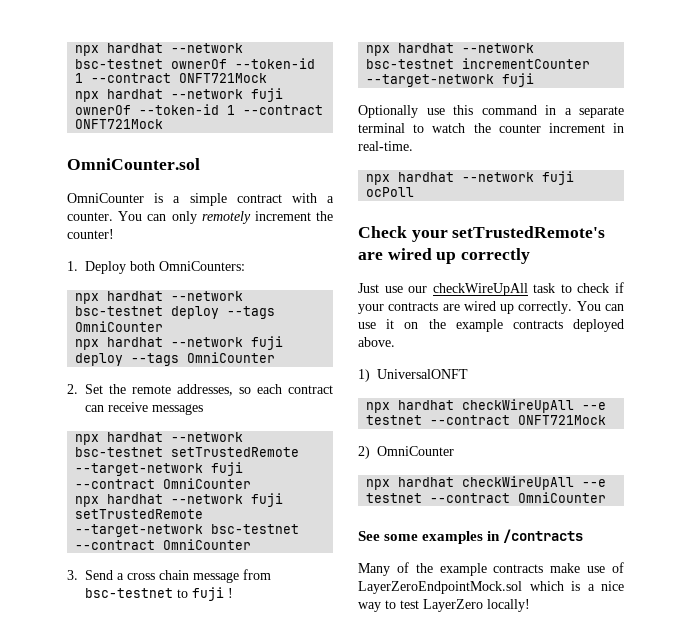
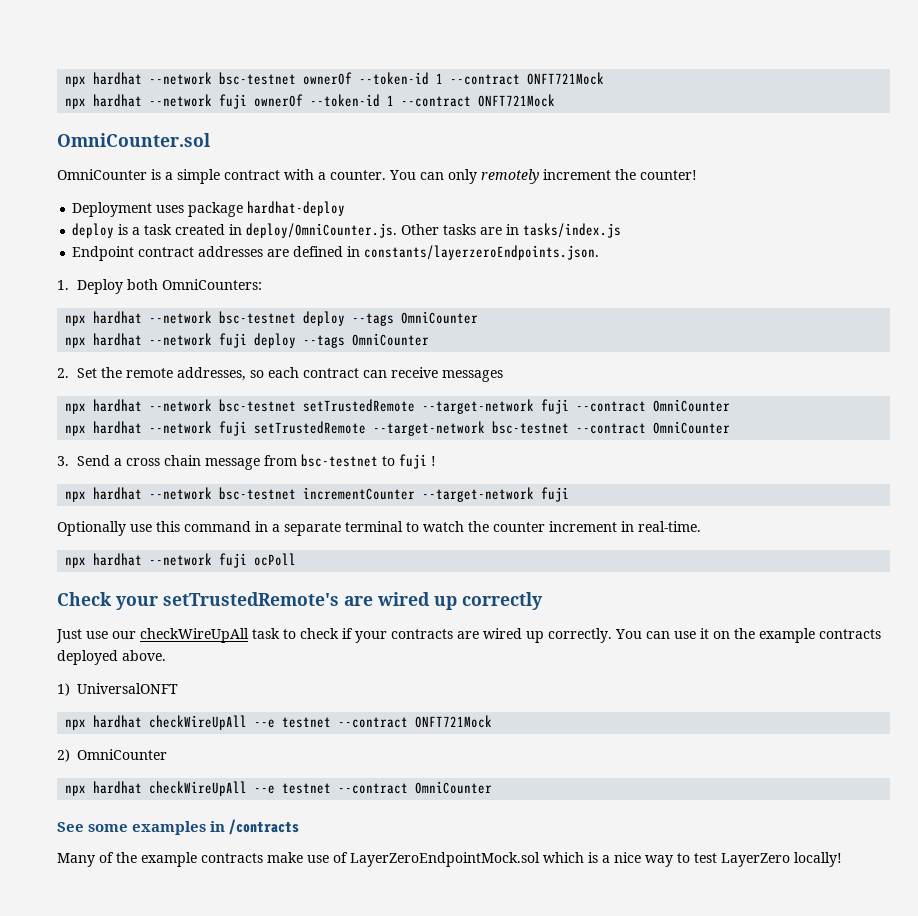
(114, 234) none -> [72,201,346,217] [72,223,622,238] [72,245,600,261] // Deployment uses package hardhat-deploy // deploy is a task created in deploy/OmniCounter.js. Other tasks are in tasks/index.js // Endpoint contract addresses are defined in constants/layerzeroEndpoints.json.

